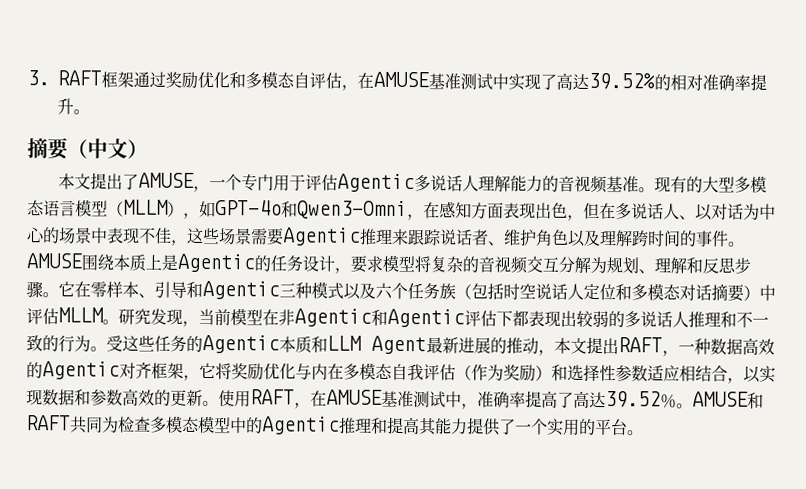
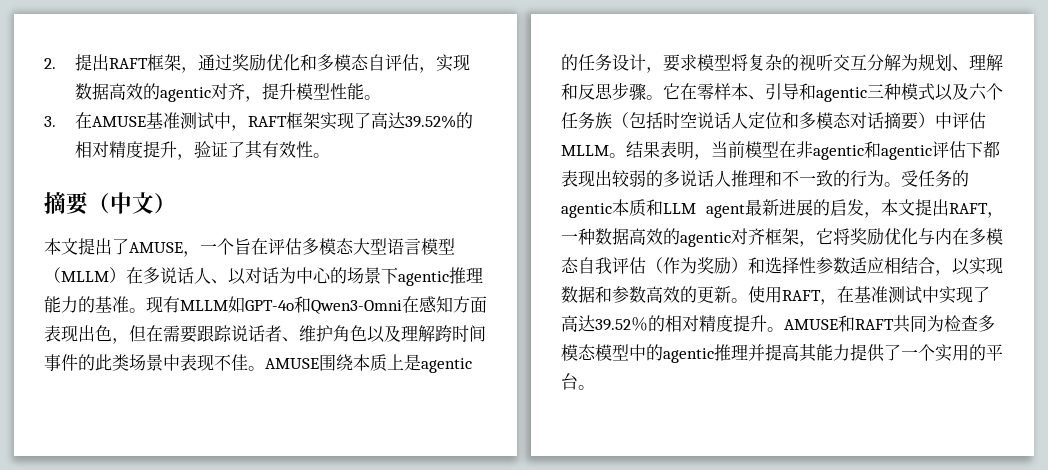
[27,70,134,88] 3. RAFT框架 -> [44,54,199,73] 2.提出RAFT框架，
[357,71,509,90] 在AMUSE基准测试中 -> [436,54,471,72] [75,83,382,102] [44,112,321,131] 实现数据高效的agentic对齐，提升模型性能。 // 3.在AMUSE基准测试中，RAFT框架
[702,73,767,91] [57,98,74,115] 准确率提升 -> [109,140,314,160] 精度提升，验证了其有效性
[241,173,768,194] [27,199,600,221] 专门用于评估Agentic多说话人理解能力的音视频基准。现有的大型多模态语言模型（MLLM），如GPT-4o和Qwen3-Omni，在感知方面表现出色，但 -> [234,238,455,255] [44,267,126,283] 旨在评估多模态大型语言模型（MLLM）
[91,227,409,246] 中表现不佳，这些场景需要Agentic推理来 -> [381,267,483,286] [44,296,487,314] [44,325,197,344] 下agentic推理能力的基准。现有MLLM如GPT-4o和Qwen3-Omni在感知方面表现出色，但在需要
[679,230,729,247] 的事件 -> [44,354,248,371] 事件的此类场景中表现不佳
[177,253,255,273] Agentic -> [421,358,472,373] agentic
[478,256,528,274] 音视频 -> [799,54,833,71] 视听
[202,280,280,300] Agentic -> [816,87,867,102] agentic
[118,308,183,325] 研究发现 -> [626,141,694,159] 结果表明
[294,308,465,328] Agentic和Agentic -> [813,141,932,160] agentic和agentic
[122,334,280,354] 这些任务的Agentic -> [918,170,969,187] [561,203,612,218] 任务的agentic
[371,335,427,355] Agent -> [706,204,745,218] agent
[506,337,539,355] 推动 -> [830,199,864,216] 启发
[42,361,120,380] Agentic -> [680,232,731,247] agentic
[326,389,677,410] AMUSE基准测试中，准确率提高了高达39.52％ -> [854,286,990,304] [561,315,767,332] 基准测试中实现了高达39.52％的相对精度提升
[262,416,388,435] Agentic推理和 -> [663,344,765,363] agentic推理并

